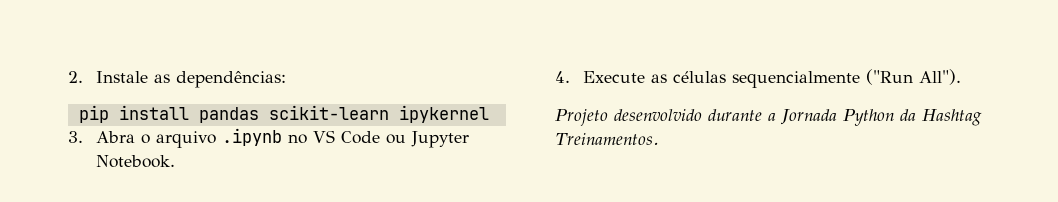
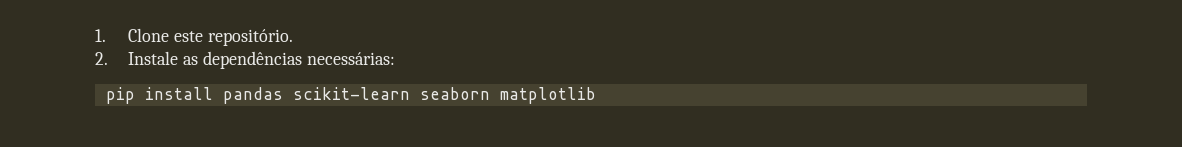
(68, 77) none -> [95,28,293,46] 1. Clone este repositório. //
[175,71,286,88] dependências: -> [202,51,395,69] dependências necessárias:
[398,105,489,123] [68,128,469,148] [95,155,175,168] [555,69,961,88] [555,109,982,126] [555,133,659,145] ipykernel // 3. Abra o arquivo .ipynb no VS Code ou Jupyter Notebook. // 4. Execute as células sequencialmente ("Run All"). // Projeto desenvolvido durante a Jornada Python da Hashtag Treinamentos. -> [419,87,596,104] seaborn matplotlib

